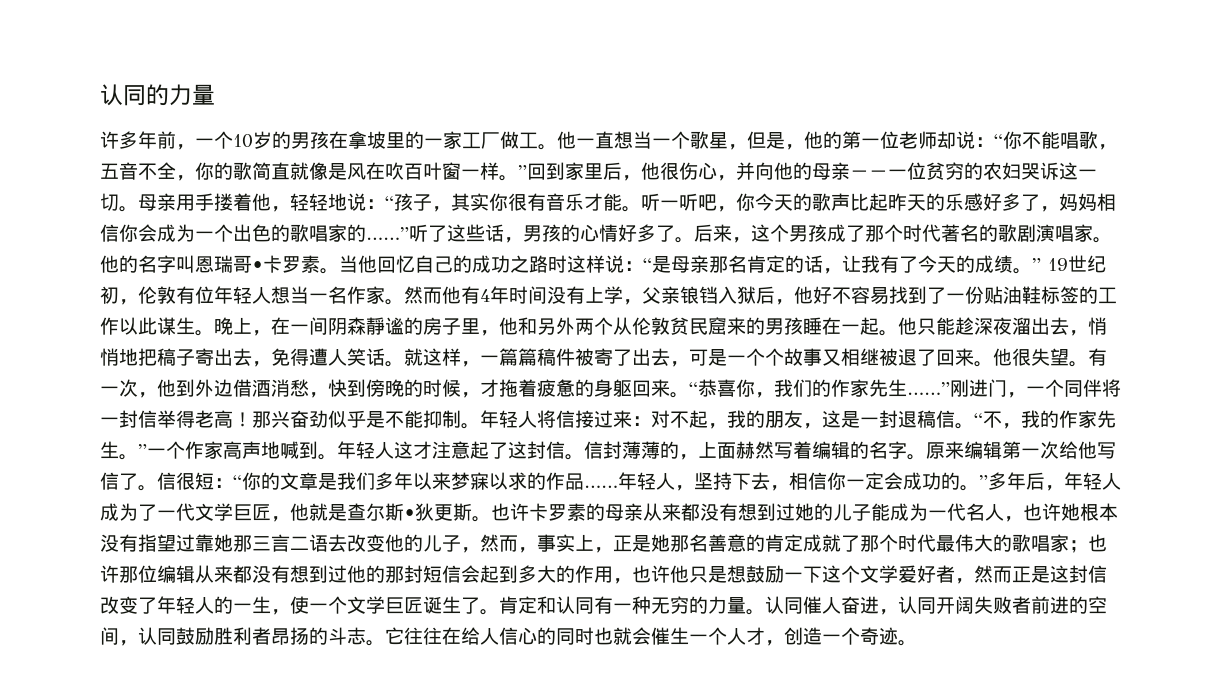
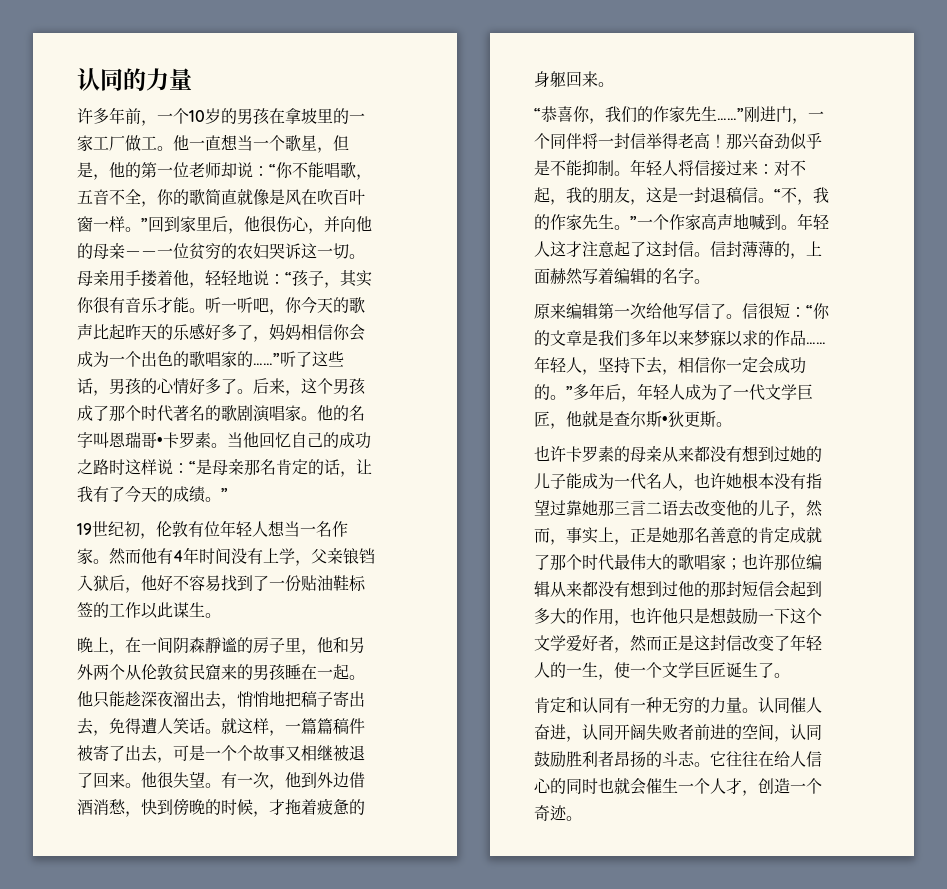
(1041, 264) none -> (228, 494) //
(214, 333) none -> (221, 615) //
(689, 395) none -> (614, 84) //
(926, 457) none -> (710, 281) //
(491, 519) none -> (732, 424) //
(499, 612) none -> (790, 675) //

